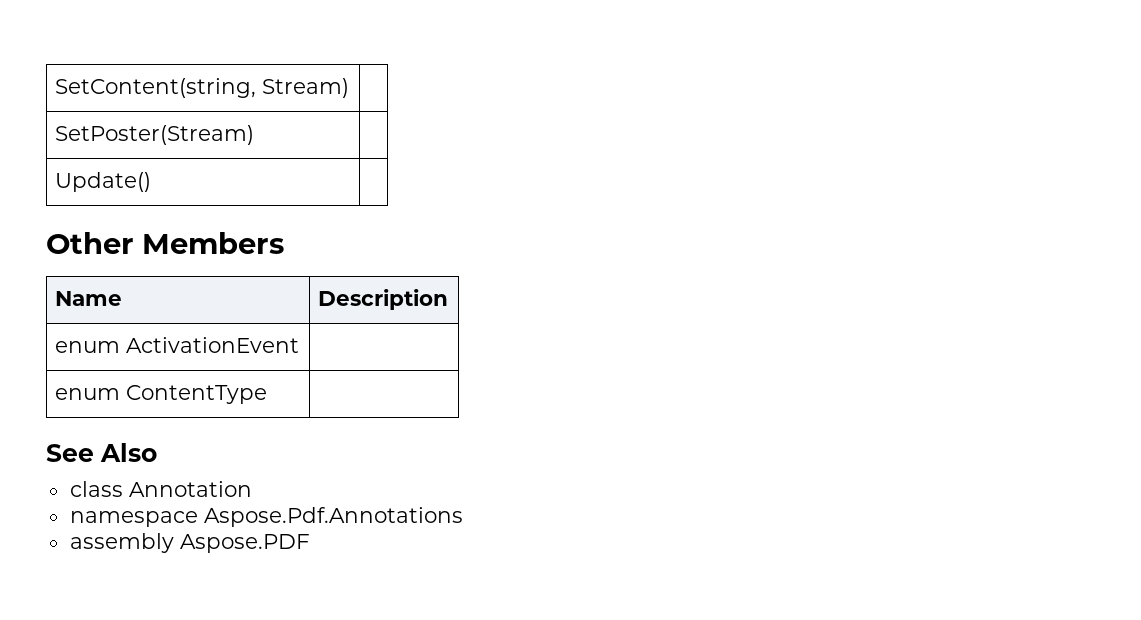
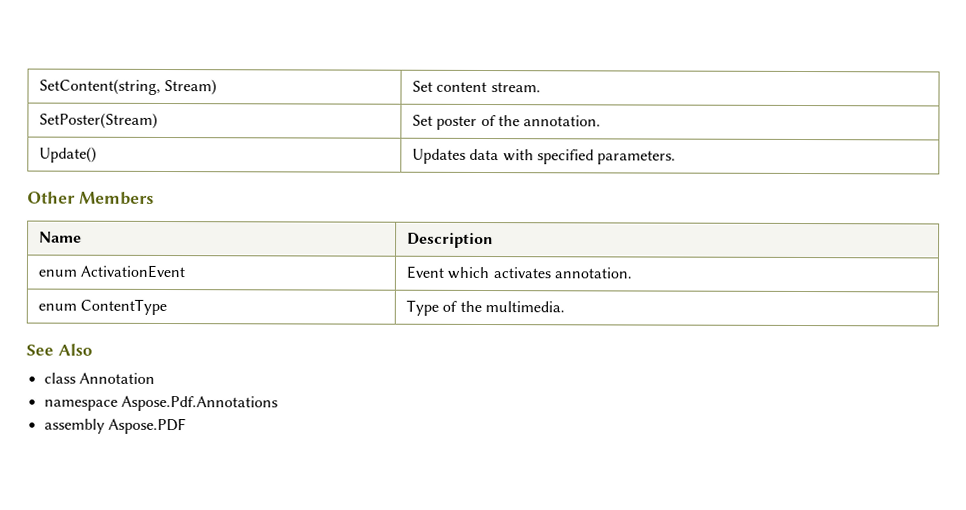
[54,125,254,145] [54,172,151,192] // SetPoster(Stream) | // Update() | -> [411,80,541,93] [38,112,158,129] [411,114,602,130] [38,146,97,163] [411,148,677,165] Set content stream. // SetPoster(Stream) | Set poster of the annotation. // Update() | Updates data with specified parameters.
[54,385,267,404] // enum ContentType | -> [405,265,632,280] [37,298,168,316] [405,299,565,316] Event which activates annotation. // enum ContentType | Type of the multimedia.

